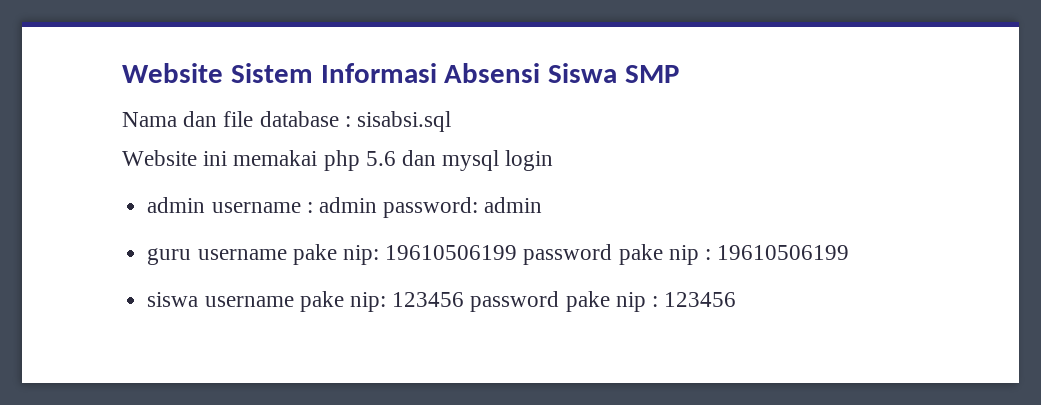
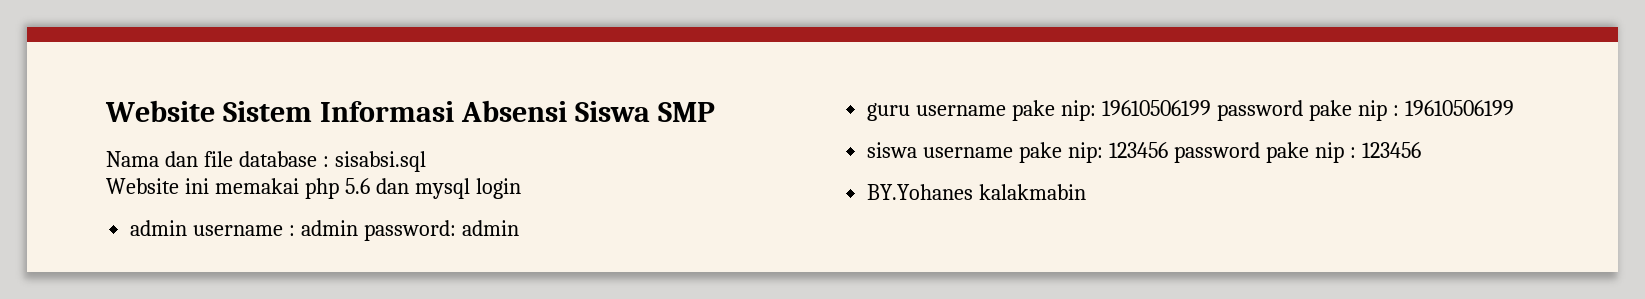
(737, 299) none -> [867,184,1087,200] // BY.Yohanes kalakmabin

